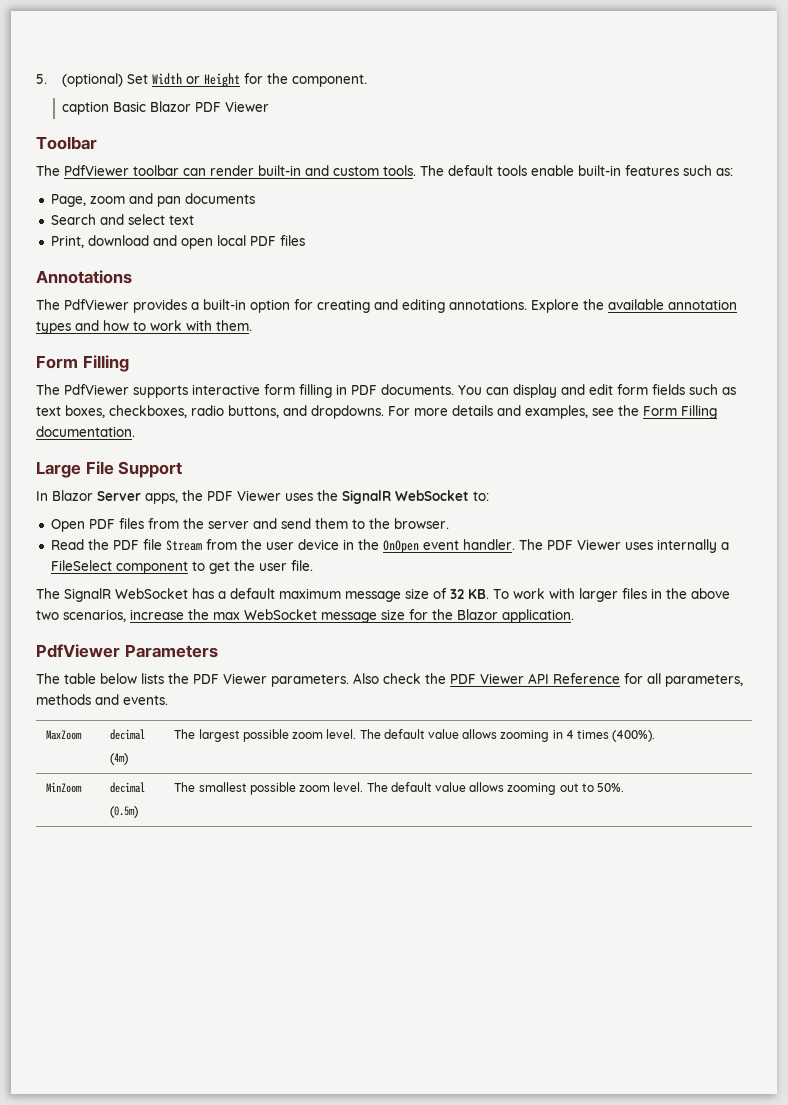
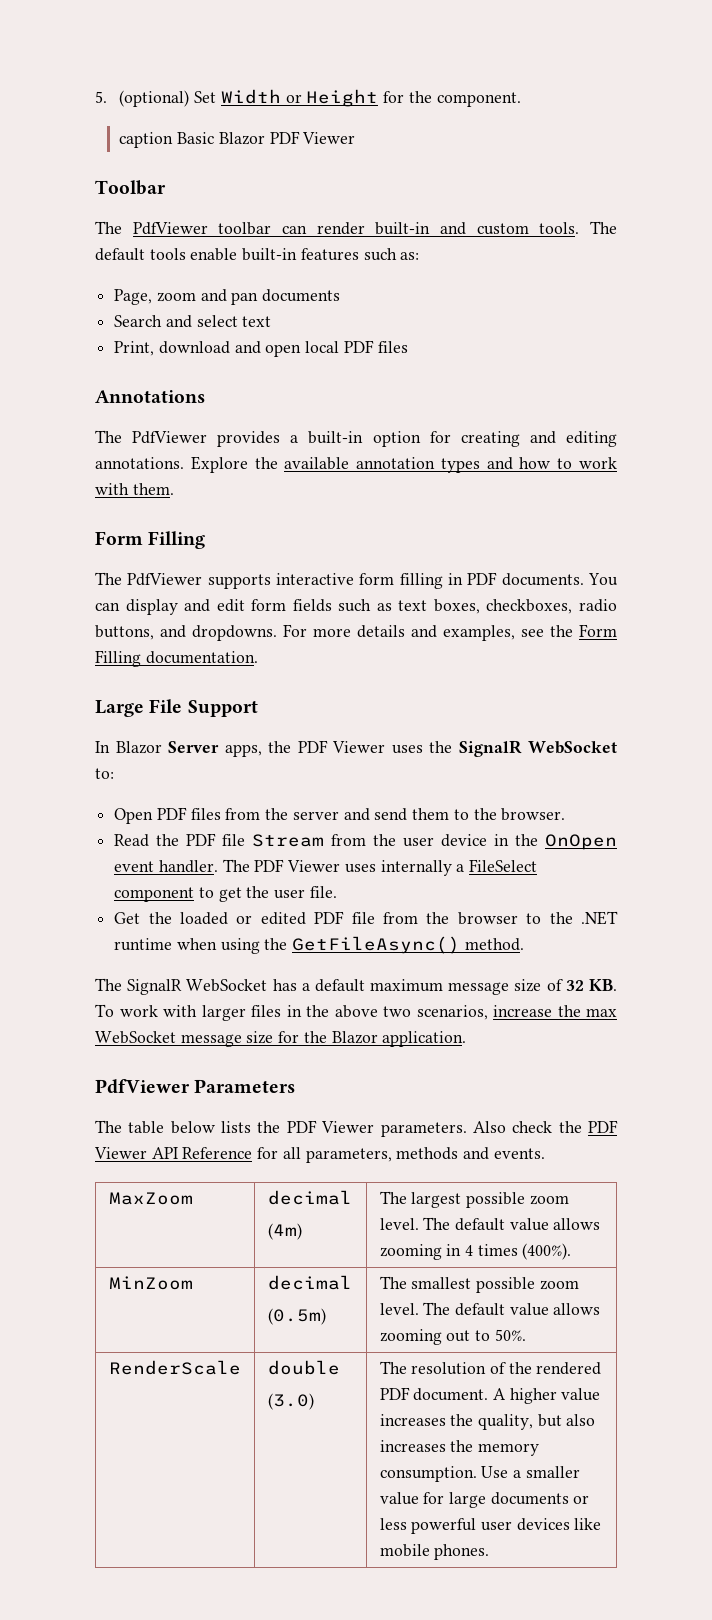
(313, 565) none -> [114,911,618,925] [114,936,524,954] // Get the loaded or edited PDF file from the browser to the .NET runtime when using the GetFileAsync() method.
(625, 787) none -> [108,1360,241,1375] [267,1360,340,1375] [267,1393,314,1410] [379,1361,602,1375] [379,1387,601,1404] [379,1414,596,1430] [379,1440,539,1456] [379,1466,580,1482] [379,1492,590,1508] [379,1518,602,1534] [379,1544,490,1560] // RenderScale | double // (3.0) | The resolution of the rendered PDF document. A higher value increases the quality, but also increases the memory consumption. Use a smaller value for large documents or less powerful user devices like mobile phones.

